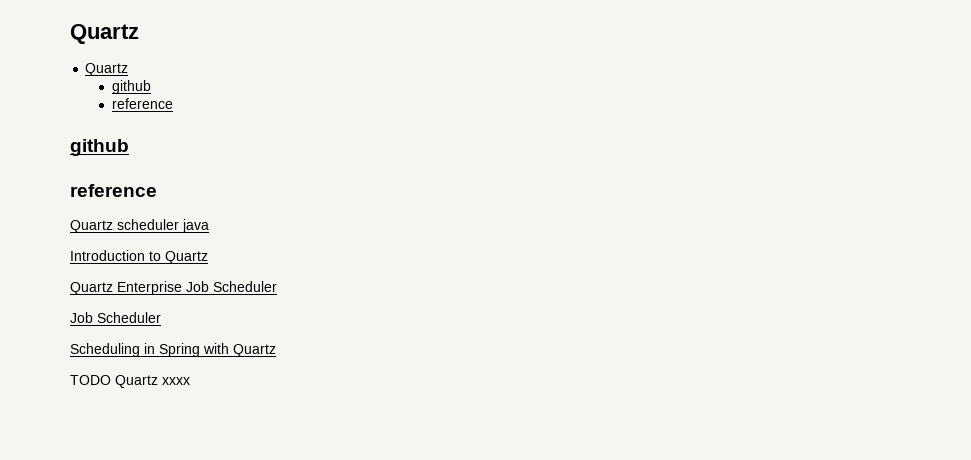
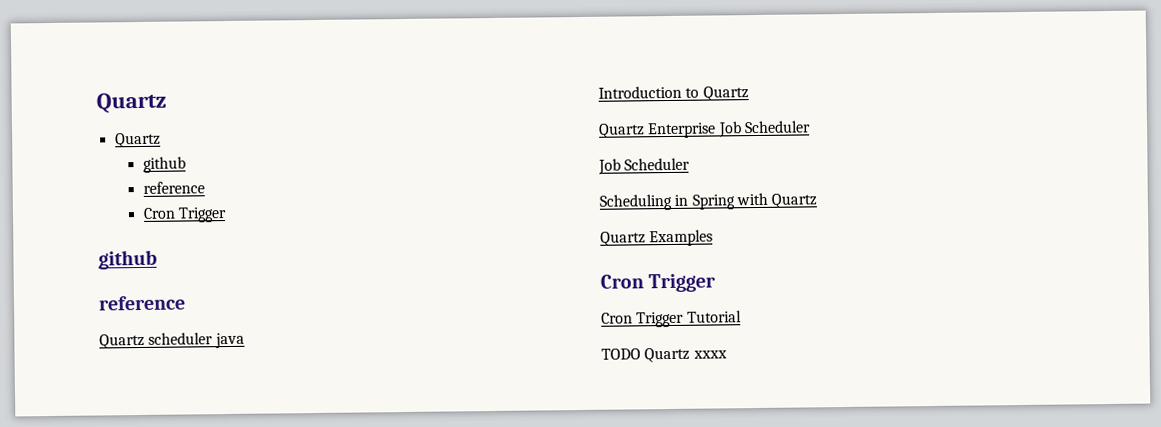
(173, 103) none -> [142,207,227,223] // Cron Trigger
(276, 350) none -> [600,229,714,247] [600,273,717,293] [601,310,742,328] // Quartz Examples // Cron Trigger // Cron Trigger Tutorial

